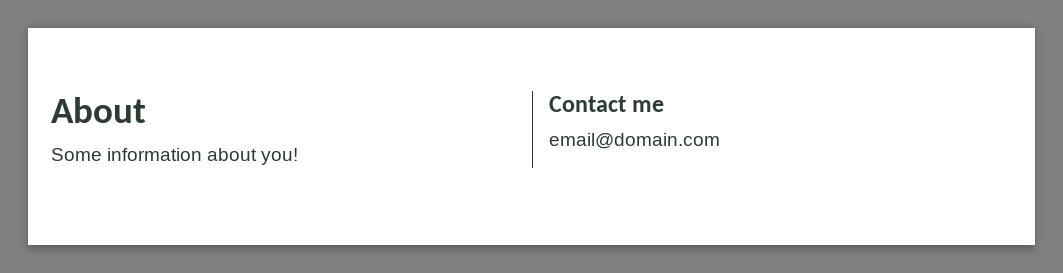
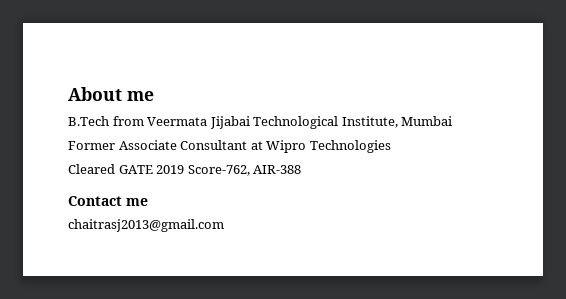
[51,148,299,165] // Some information about you! -> [127,91,154,101] [68,116,453,129] [68,140,391,153] [68,164,302,176] me // B.Tech from Veermata Jijabai Technological Institute, Mumbai // Former Associate Consultant at Wipro Technologies // Cleared GATE 2019 Score-762, AIR-388
[549,133,720,149] email@domain.com -> [68,219,224,232] chaitrasj2013@gmail.com

